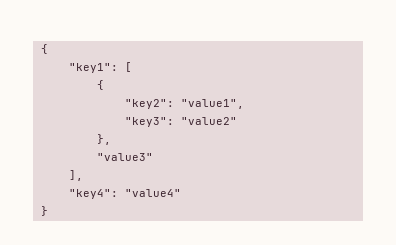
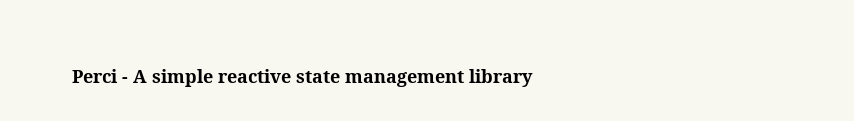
[40,44,48,54] [68,62,132,73] [96,80,104,90] [124,99,244,109] [124,117,237,127] [96,134,111,145] [96,153,153,161] [68,170,83,181] [68,189,181,199] [40,206,48,216] { // "key1": [ // { // "key2": "value1", // "key3": "value2" // }, // "value3" // ], // "key4": "value4" // } -> [72,69,533,87] Perci - A simple reactive state management library

